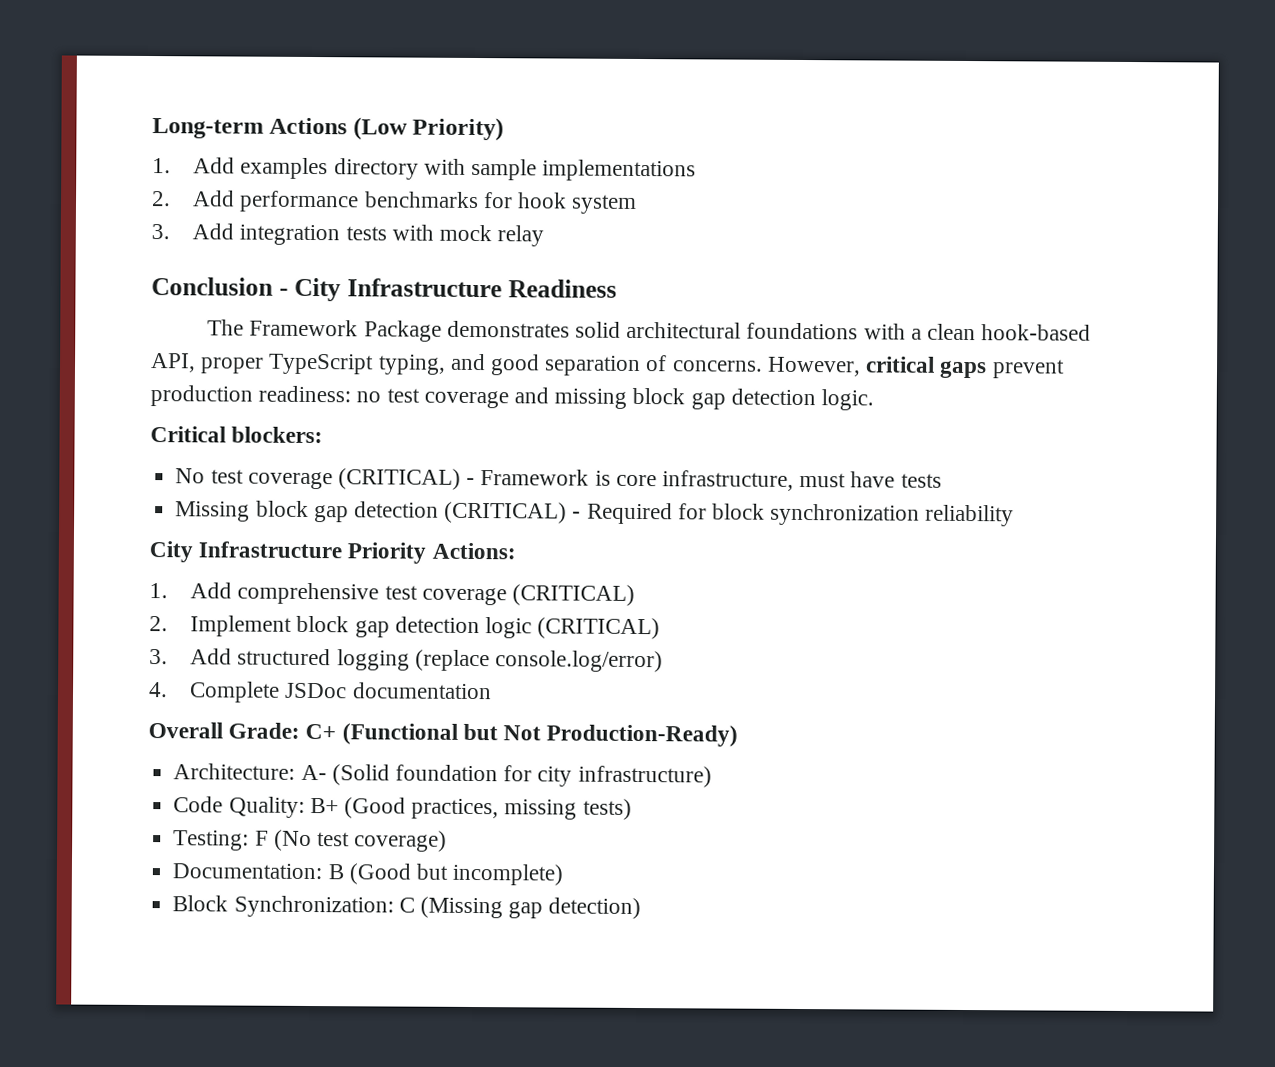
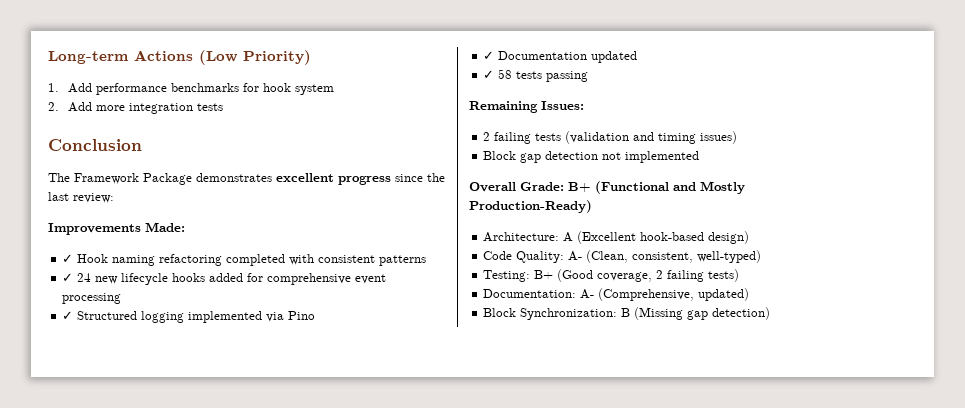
[240,157,697,182] [151,190,236,207] examples directory with sample implementations // 2. Add -> (93, 88) none
[151,223,235,240] 3. Add -> [48,102,126,112] 2. Add more
[391,224,545,247] [151,277,617,302] [207,319,1092,342] [150,353,1065,379] [150,385,875,411] [150,426,324,444] [175,468,942,491] [175,500,1015,527] [149,541,516,564] [149,582,635,606] [149,615,661,640] [149,648,663,673] [148,681,492,703] [148,722,739,747] [173,763,712,788] [173,796,632,820] [173,829,448,852] [172,863,564,886] with mock relay // Conclusion - City Infrastructure Readiness // The Framework Package demonstrates solid architectural foundations with a clean hook-based API, proper TypeScript typing, and good separation of concerns. However, critical gaps prevent production readiness: no test coverage and missing block gap detection logic. // Critical blockers: // No test coverage (CRITICAL) - Framework is core infrastructure, must have tests // Missing block gap detection (CRITICAL) - Required for block synchronization reliability // City Infrastructure Priority Actions: // 1. Add comprehensive test coverage (CRITICAL) // 2. Implement block gap detection logic (CRITICAL) // 3. Add structured logging (replace console.log/error) // 4. Complete JSDoc documentation // Overall Grade: C+ (Functional but Not Production-Ready) // Architecture: A- (Solid foundation for city infrastructure) // Code Quality: B+ (Good practices, missing tests) // Testing: F (No test coverage) // Documentation: B (Good but incomplete) -> [48,139,142,151] [48,173,445,185] [48,192,114,203] [48,222,185,235] [62,254,427,266] [62,273,387,285] [62,293,122,304] [62,311,316,323] [483,51,638,63] [483,69,589,82] [469,101,584,113] [483,131,738,144] [483,151,700,163] [469,181,745,194] [469,200,592,213] [483,231,750,244] [483,250,762,263] [483,269,740,282] [483,288,750,301] // Conclusion // The Framework Package demonstrates excellent progress since the last review: // Improvements Made: // ✓ Hook naming refactoring completed with consistent patterns // ✓ 24 new lifecycle hooks added for comprehensive event processing // ✓ Structured logging implemented via Pino // ✓ Documentation updated // ✓ 58 tests passing // Remaining Issues: // 2 failing tests (validation and timing issues) // Block gap detection not implemented // Overall Grade: B+ (Functional and Mostly Production-Ready) // Architecture: A (Excellent hook-based design) // Code Quality: A- (Clean, consistent, well-typed) // Testing: B+ (Good coverage, 2 failing tests) // Documentation: A- (Comprehensive, updated)
[398,897,415,913] C -> [621,308,631,317] B

